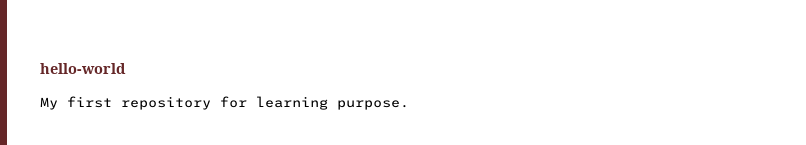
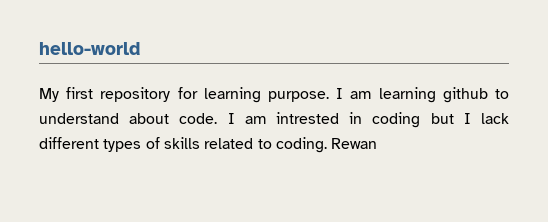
(409, 105) none -> [336,87,509,103] [39,112,509,128] [39,137,378,153] I am learning github to understand about code. I am intrested in coding but I lack different types of skills related to coding. Rewan

